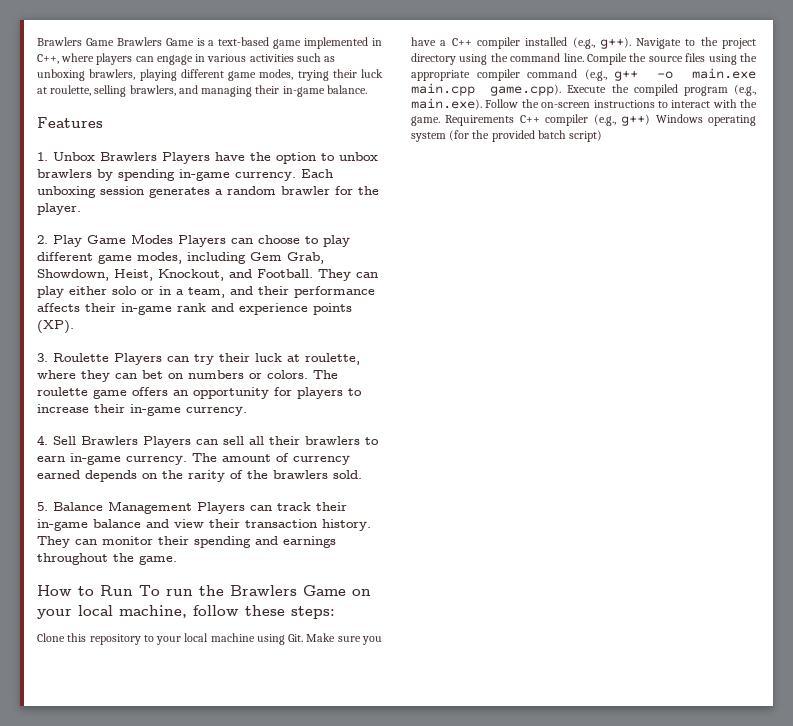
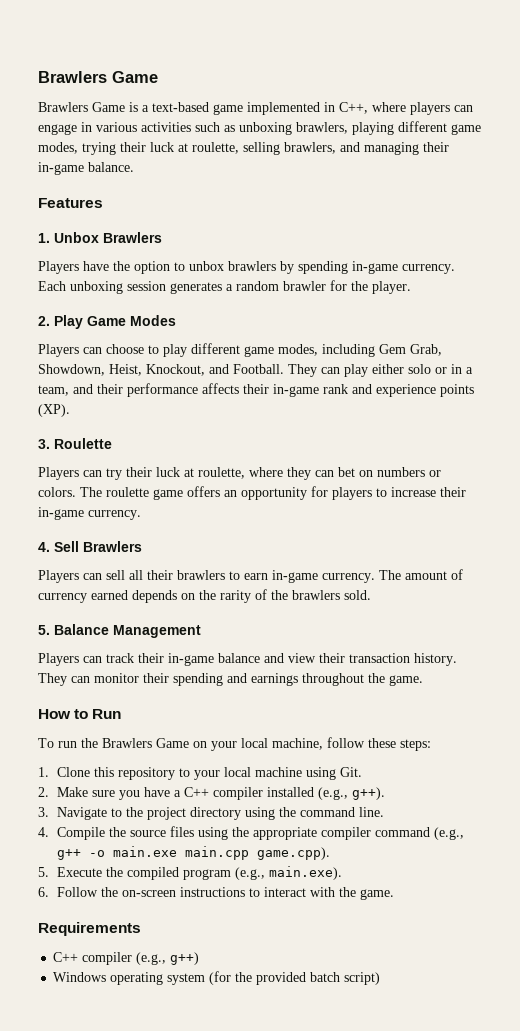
[37,37,114,46] Brawlers Game -> [38,71,158,83] Brawlers Game //
(157, 156) none -> (162, 237) //
(173, 239) none -> (176, 320) //
(109, 357) none -> (112, 443) //
(138, 440) none -> (142, 546) //
(192, 507) none -> (201, 631) //
(133, 590) none -> (122, 714) //
(335, 612) none -> [38,767,49,777] 1.
(304, 638) none -> [38,787,49,797] // 2.
(631, 43) none -> [38,807,49,817] // 3.
(584, 57) none -> [38,827,49,837] // 4.
(562, 90) none -> [38,867,49,877] // 5.
(482, 104) none -> [38,887,49,897] // 6.
(440, 121) none -> (394, 894) //
(515, 120) none -> (141, 929) //
(651, 120) none -> (200, 958) //

